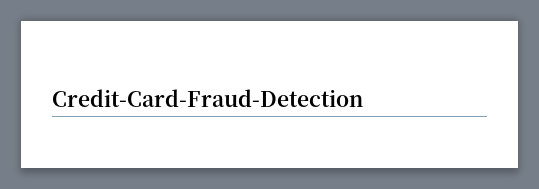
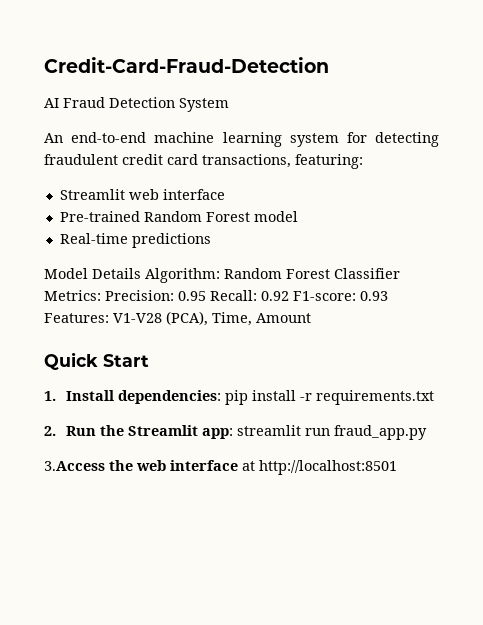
(363, 98) none -> [44,97,229,112] [44,132,439,147] [44,154,363,169] [59,189,225,200] [59,211,298,222] [59,233,211,248] [44,268,400,283] [44,290,388,301] [44,311,311,326] [44,352,149,370] [44,390,435,405] [44,425,428,440] [44,460,397,475] // AI Fraud Detection System // An end-to-end machine learning system for detecting fraudulent credit card transactions, featuring: // Streamlit web interface // Pre-trained Random Forest model // Real-time predictions // Model Details Algorithm: Random Forest Classifier Metrics: Precision: 0.95 Recall: 0.92 F1-score: 0.93 Features: V1-V28 (PCA), Time, Amount // Quick Start // 1. Install dependencies: pip install -r requirements.txt // 2. Run the Streamlit app: streamlit run fraud_app.py // 3.Access the web interface at http://localhost:8501

